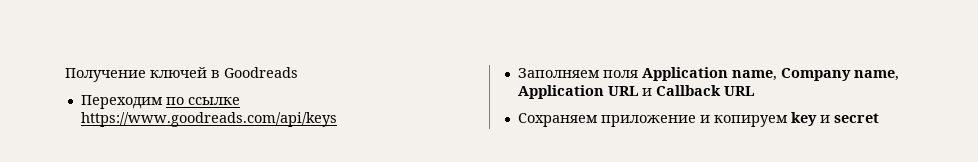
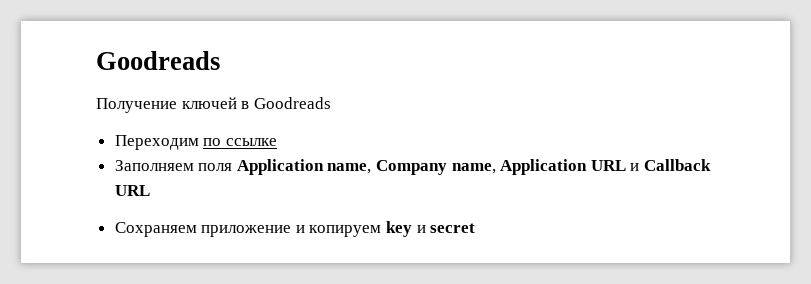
(65, 75) none -> [96,51,220,70] Goodreads //
[80,112,337,127] https://www.goodreads.com/api/keys -> (277, 142) none

